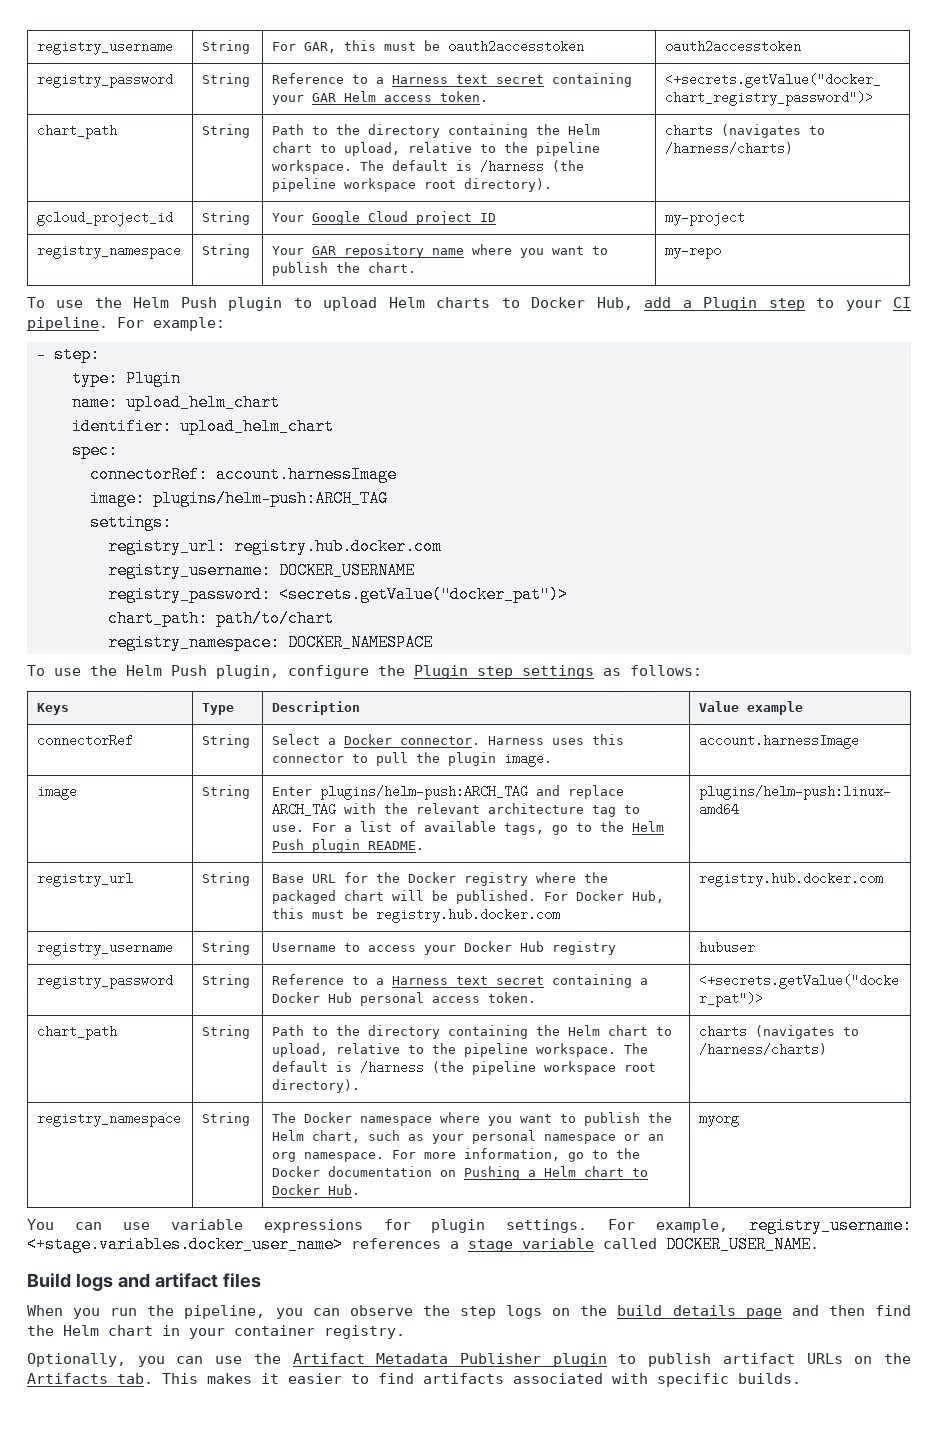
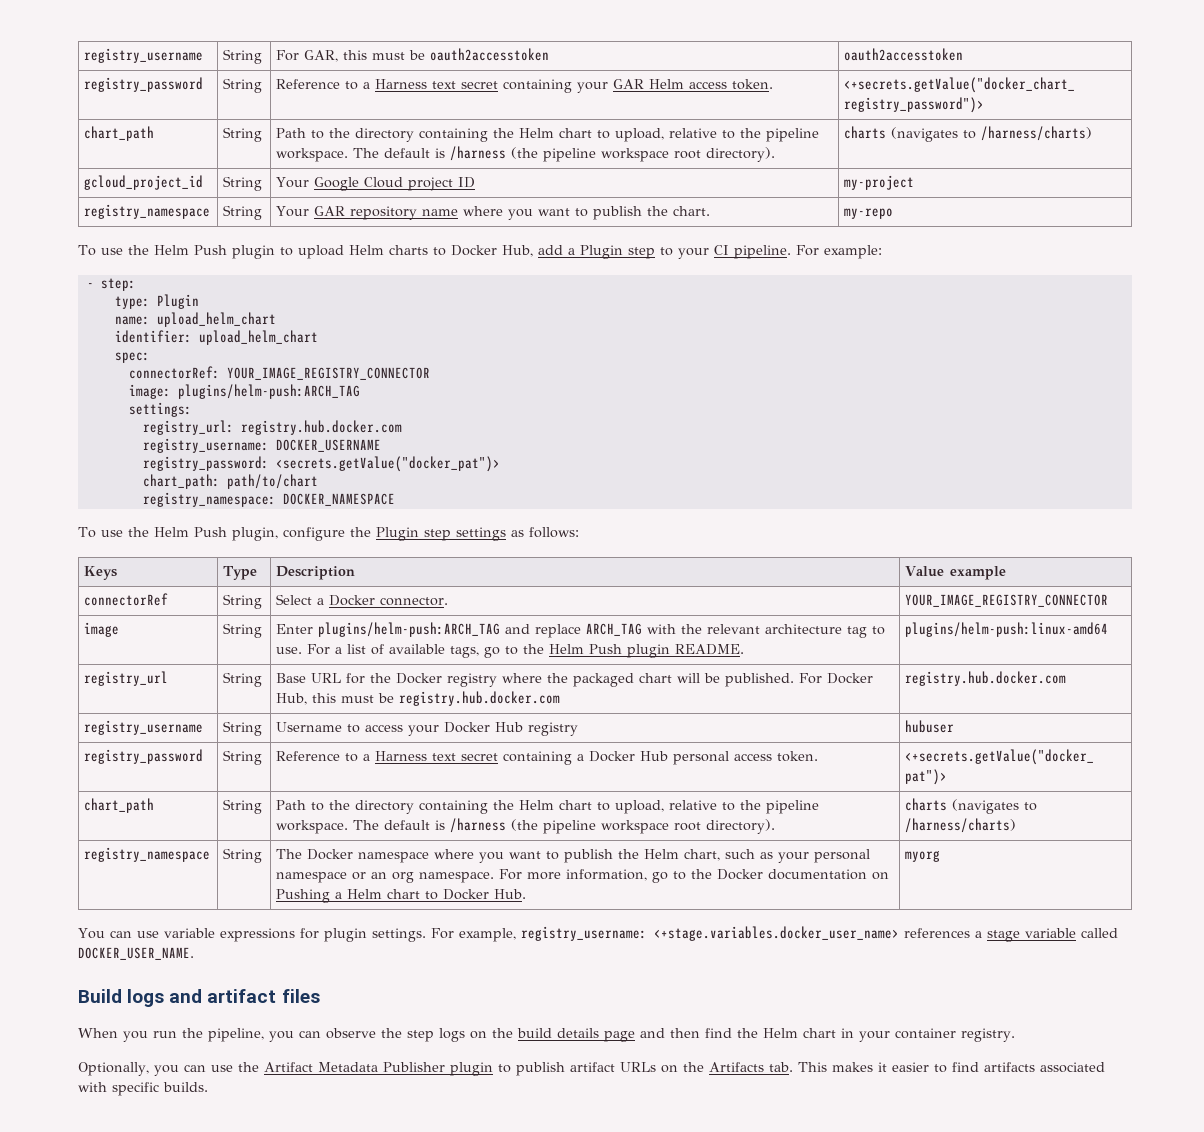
[215,466,397,483] account.harnessImage -> [226,367,430,380] YOUR_IMAGE_REGISTRY_CONNECTOR
[488,734,625,745] [272,752,553,767] [699,734,860,749] Harness uses this connector to pull the plugin image. | account.harnessImage -> [905,594,1109,607] | YOUR_IMAGE_REGISTRY_CONNECTOR

